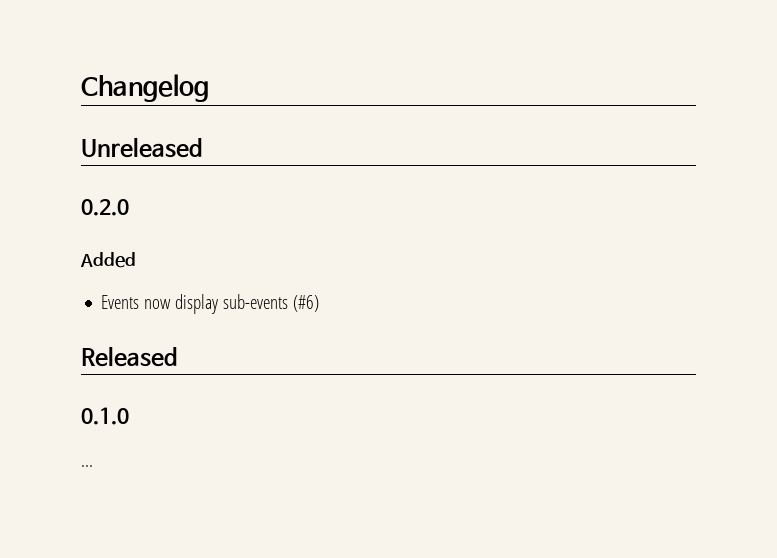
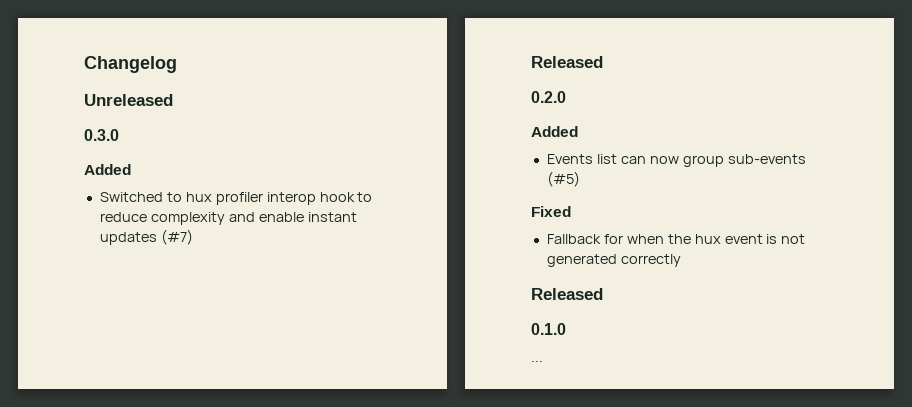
[81,199,129,216] [80,252,136,268] [101,294,320,314] 0.2.0 // Added // Events now display sub-events (#6) -> [84,129,119,141] [84,164,131,175] [99,192,373,205] [99,212,357,225] [99,229,193,245] [531,56,603,68] [531,91,566,103] [531,126,578,137] [546,154,806,167] [546,171,580,187] [531,206,571,217] [546,234,806,244] [546,254,681,267] 0.3.0 // Added // Switched to hux profiler interop hook to reduce complexity and enable instant updates (#7) // Released // 0.2.0 // Added // Events list can now group sub-events (#5) // Fixed // Fallback for when the hux event is not generated correctly

